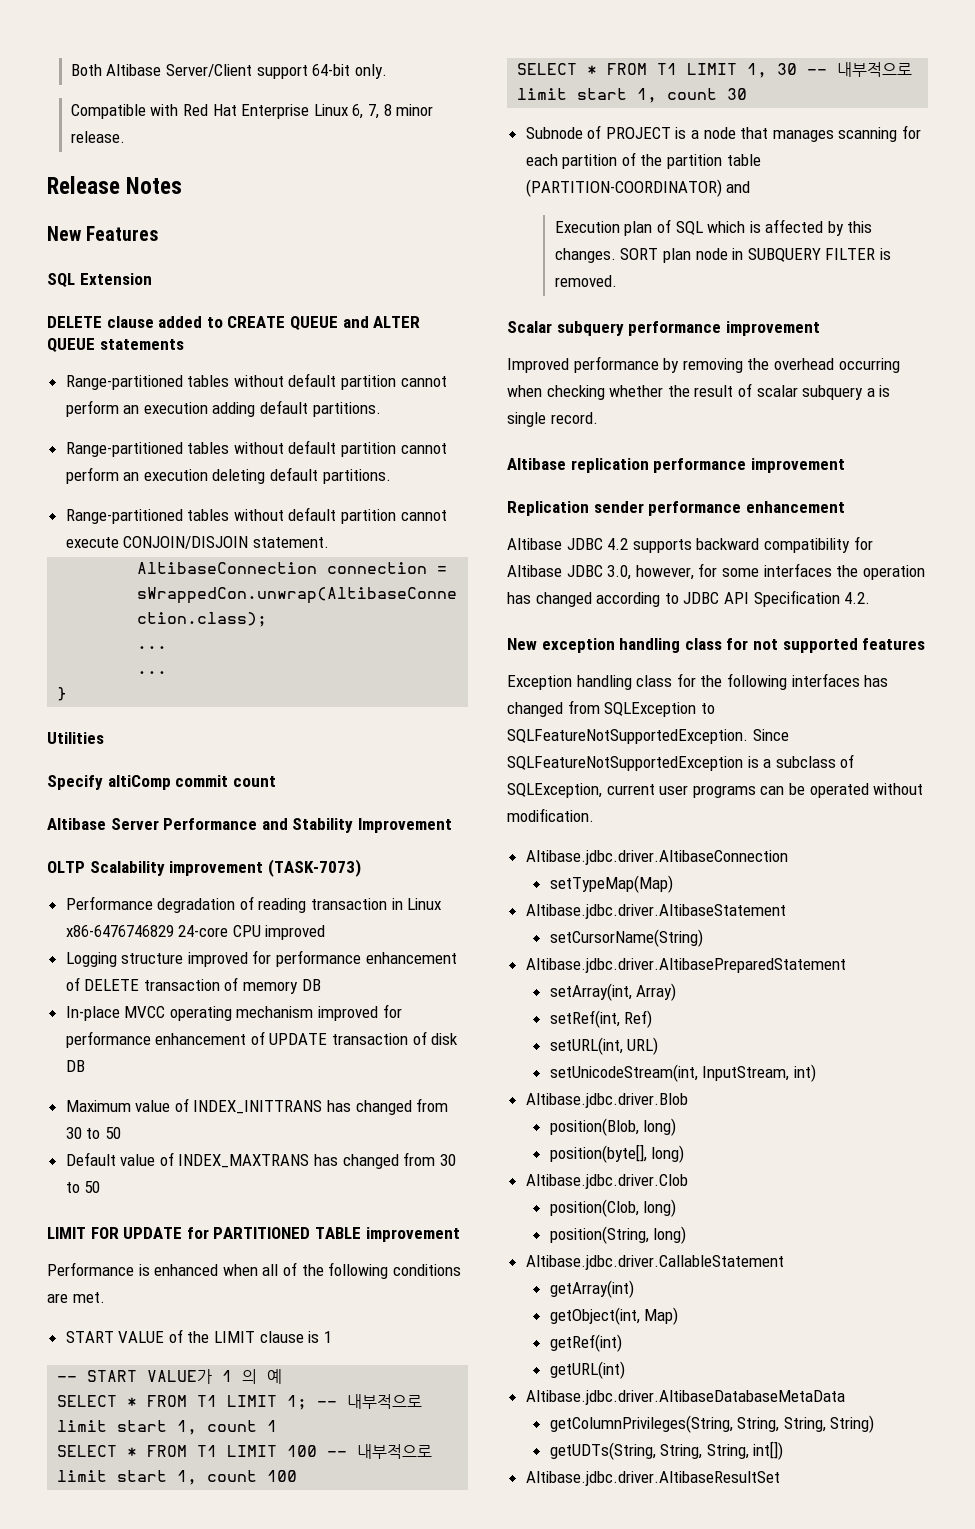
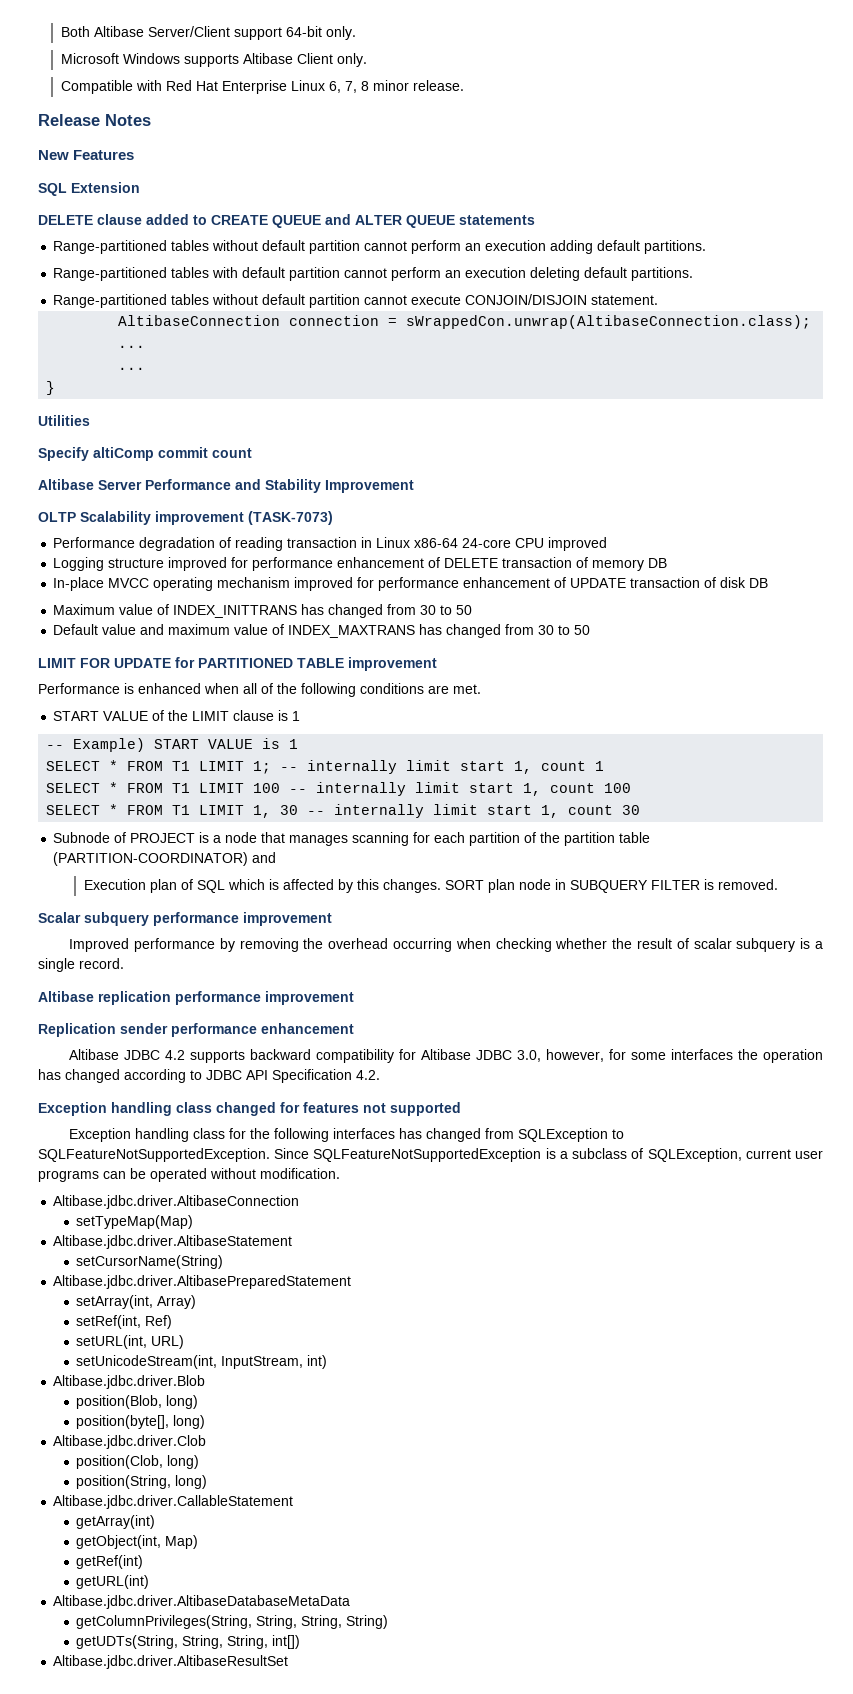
(387, 71) none -> [60,53,367,67] // Microsoft Windows supports Altibase Client only.
[233,442,284,454] without -> [212,267,239,278] with
[65,925,174,937] x86-6476746829 -> [414,538,459,548] x86-64
(156, 1160) none -> [140,624,269,635] and maximum value
[87,1369,283,1384] START VALUE가 1 의 예 -> [73,738,299,752] Example) START VALUE is 1
[347,1394,423,1409] 내부적으로 -> [307,760,398,774] internally
[357,1444,433,1459] 내부적으로 -> [316,782,407,796] internally
[837,62,913,77] 내부적으로 -> [334,804,425,818] internally
[866,385,891,397] a is -> [800,938,824,949] is a
[507,638,749,653] New exception handling class for -> [38,1102,359,1116] Exception handling class changed for features
[862,638,926,650] features -> (461, 1109) none

